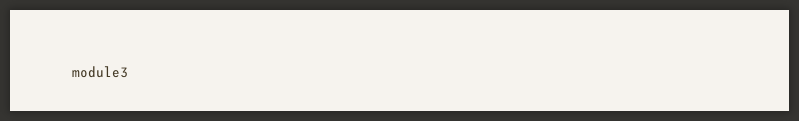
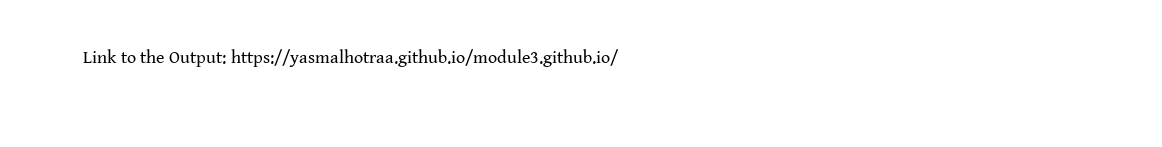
[72,66,128,78] module3 -> [83,49,619,67] Link to the Output: https://yasmalhotraa.github.io/module3.github.io/

